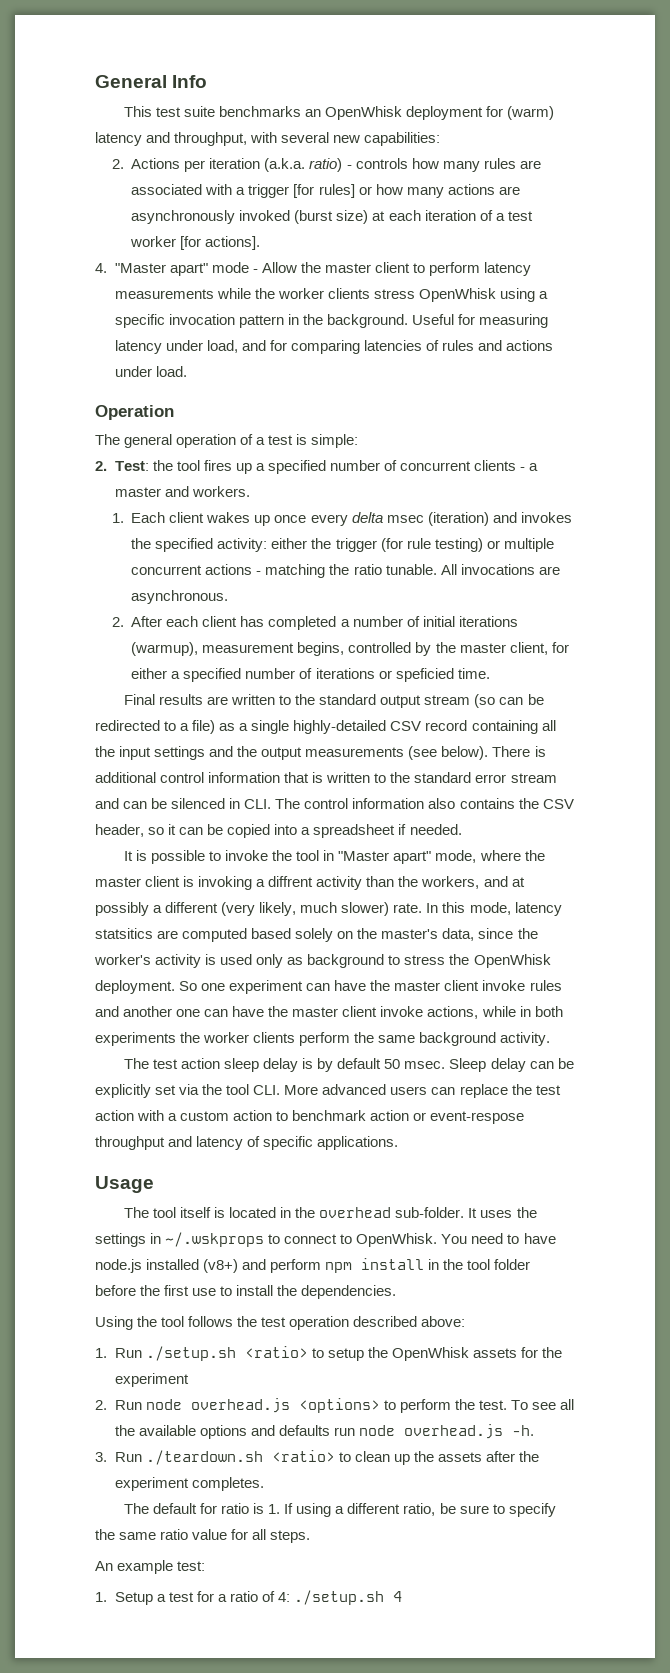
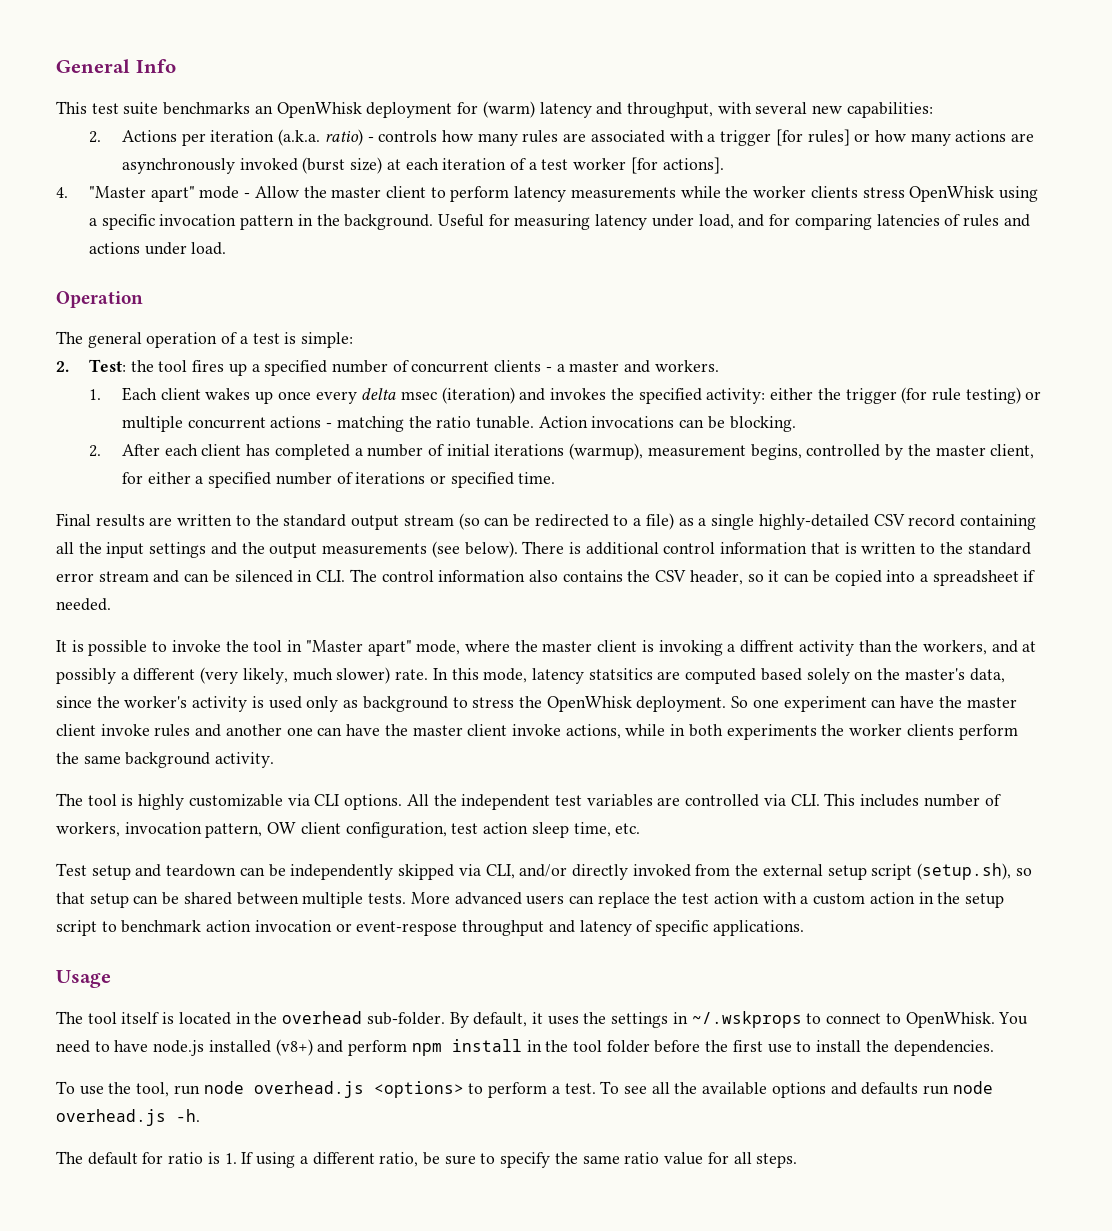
[440,564,560,575] [131,590,229,604] All invocations are asynchronous. -> [538,416,796,432] Action invocations can be blocking.
[395,668,454,682] speficied -> [450,472,514,488] specified
[152,1058,574,1072] [95,1084,281,1098] test action sleep delay is by default 50 msec. Sleep delay can be explicitly set via the tool CLI. -> [87,793,1001,810] [56,822,641,838] [56,863,1032,880] [56,892,407,908] tool is highly customizable via CLI options. All the independent test variables are controlled via CLI. This includes number of workers, invocation pattern, OW client configuration, test action sleep time, etc. // Test setup and teardown can be independently skipped via CLI, and/or directly invoked from the external setup script (setup.sh), so that setup can be shared between multiple tests.
(273, 1115) none -> [918,892,1004,908] [56,920,97,936] in the setup script
(410, 1115) none -> [254,920,332,932] invocation
[468,1208,478,1218] It -> [449,1012,543,1028] By default, it
[95,1316,466,1330] [95,1346,562,1361] [114,1373,189,1387] [95,1400,142,1410] Using the tool follows the test operation described above: // 1. Run ./setup.sh <ratio> to setup the OpenWhisk assets for the experiment // 2. Run -> [56,1081,200,1097] To use the tool, run
[454,1399,475,1410] the -> [551,1086,560,1094] a
[95,1450,539,1465] [114,1477,264,1491] // 3. Run ./teardown.sh <ratio> to clean up the assets after the experiment completes. -> (200, 1115) none
[95,1560,206,1574] [95,1590,402,1605] // An example test: // 1. Setup a test for a ratio of 4: ./setup.sh 4 -> (798, 1160) none

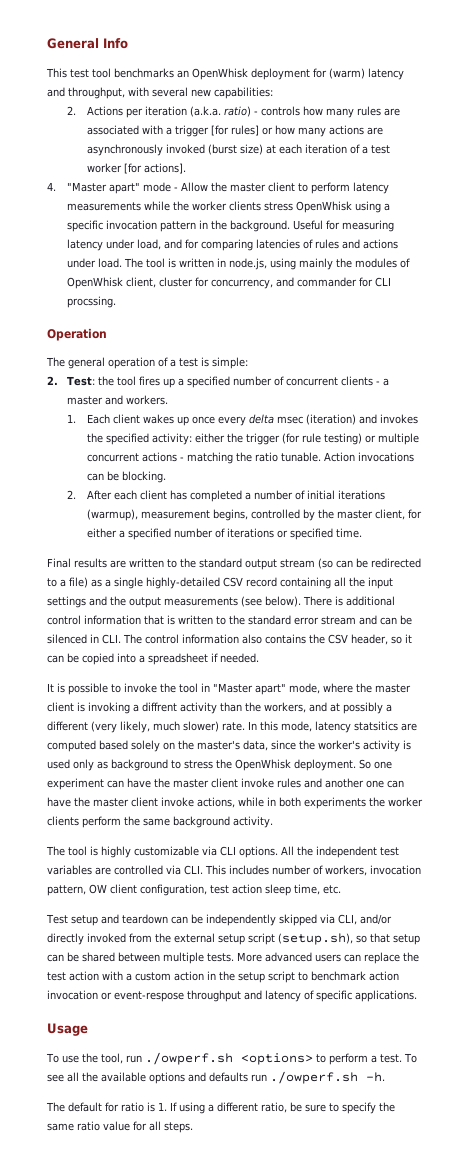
[123,102,159,115] suite -> [92,68,111,78] tool
(227, 248) none -> [123,258,410,270] [66,277,391,289] [66,296,116,308] The tool is written in node.js, using mainly the modules of OpenWhisk client, cluster for concurrency, and commander for CLI procssing.
[56,1011,1029,1028] [56,1039,994,1056] // The tool itself is located in the overhead sub-folder. By default, it uses the settings in ~/.wskprops to connect to OpenWhisk. You need to have node.js installed (v8+) and perform npm install in the tool folder before the first use to install the dependencies. -> (88, 1029) none
[203,1081,364,1098] node overhead.js -> [144,1052,233,1065] ./owperf.sh
[952,1081,993,1094] [56,1109,166,1126] node overhead.js -> [270,1071,358,1084] ./owperf.sh

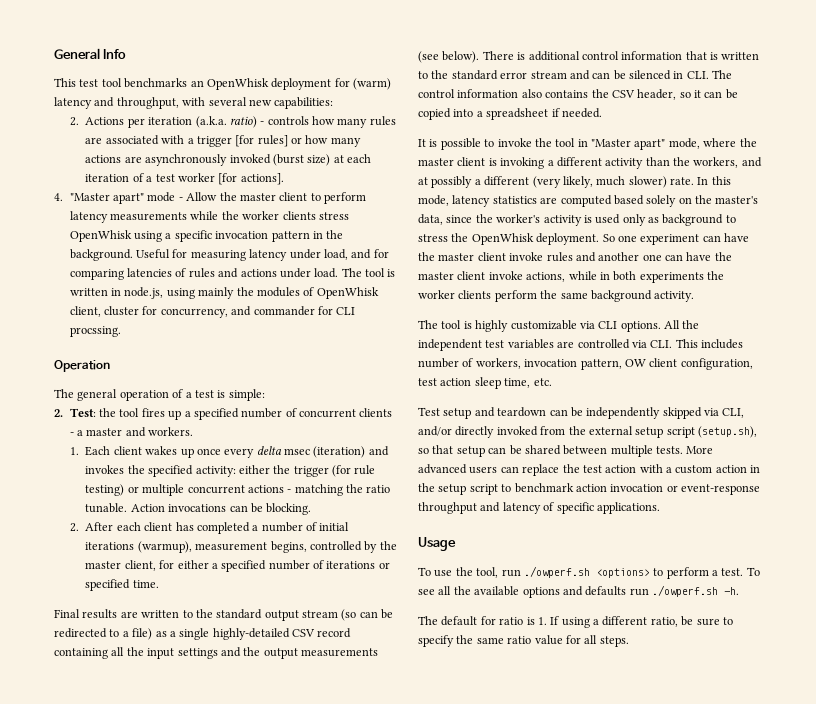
[142,702,177,712] diffrent -> [556,157,602,167] different
[354,721,398,731] statsitics -> [492,196,537,204] statistics
[114,991,184,1002] event-respose -> [681,484,760,495] event-response

